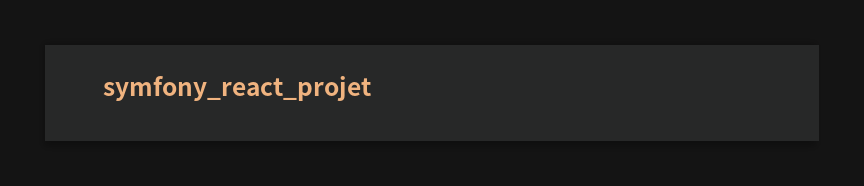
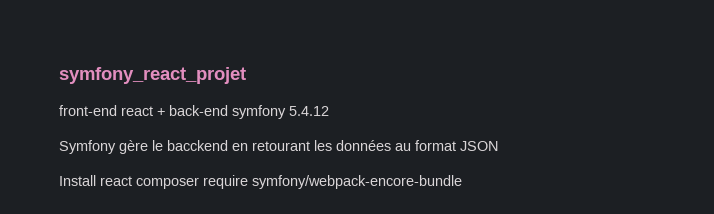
(371, 88) none -> [59,105,329,119] [59,140,498,154] [59,175,462,189] // front-end react + back-end symfony 5.4.12 // Symfony gère le bacckend en retourant les données au format JSON // Install react composer require symfony/webpack-encore-bundle

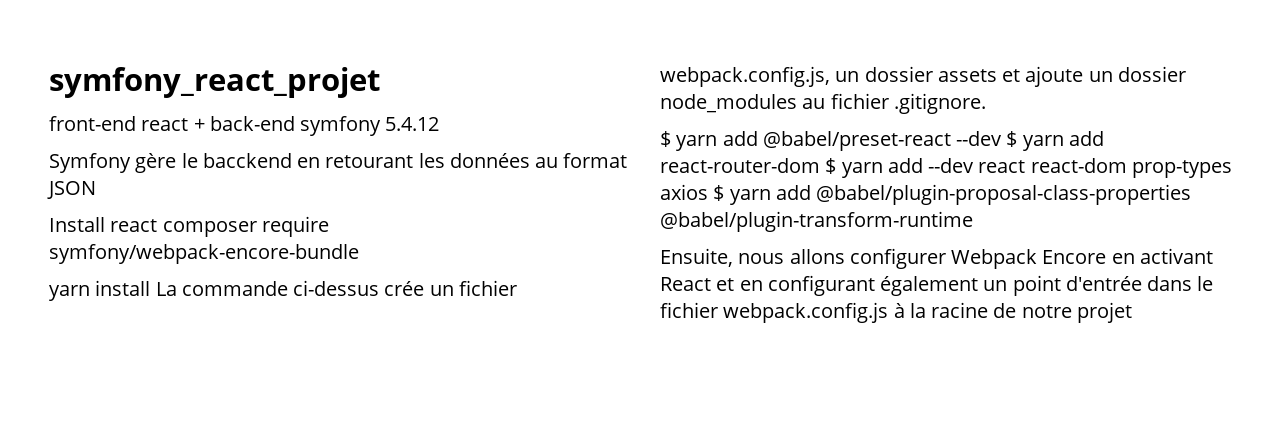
(462, 182) none -> [49,280,517,301] [660,66,1186,87] [660,93,986,114] [660,131,1104,151] [660,158,1232,178] [660,184,1192,205] [660,211,973,232] [660,248,1213,269] [660,275,1214,296] [660,302,1132,323] // yarn install La commande ci-dessus crée un fichier webpack.config.js, un dossier assets et ajoute un dossier node_modules au fichier .gitignore. // $ yarn add @babel/preset-react --dev $ yarn add react-router-dom $ yarn add --dev react react-dom prop-types axios $ yarn add @babel/plugin-proposal-class-properties @babel/plugin-transform-runtime // Ensuite, nous allons configurer Webpack Encore en activant React et en configurant également un point d'entrée dans le fichier webpack.config.js à la racine de notre projet

